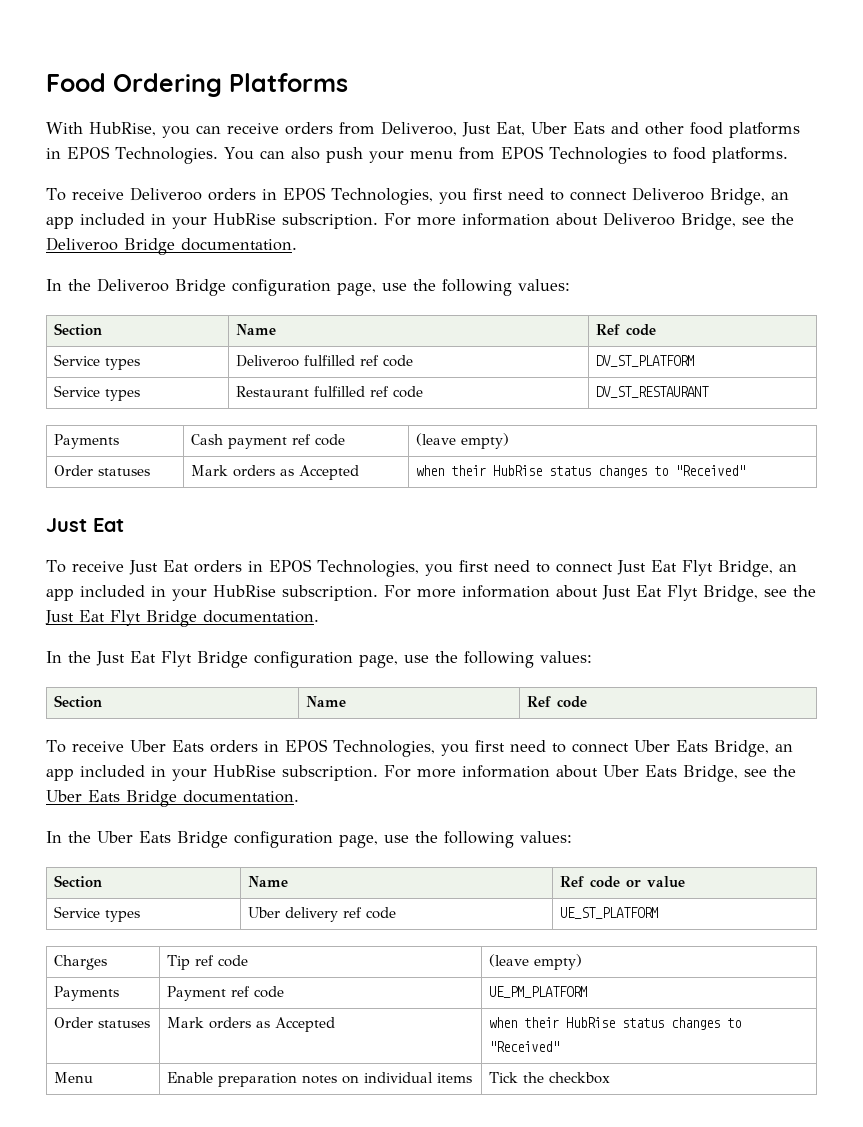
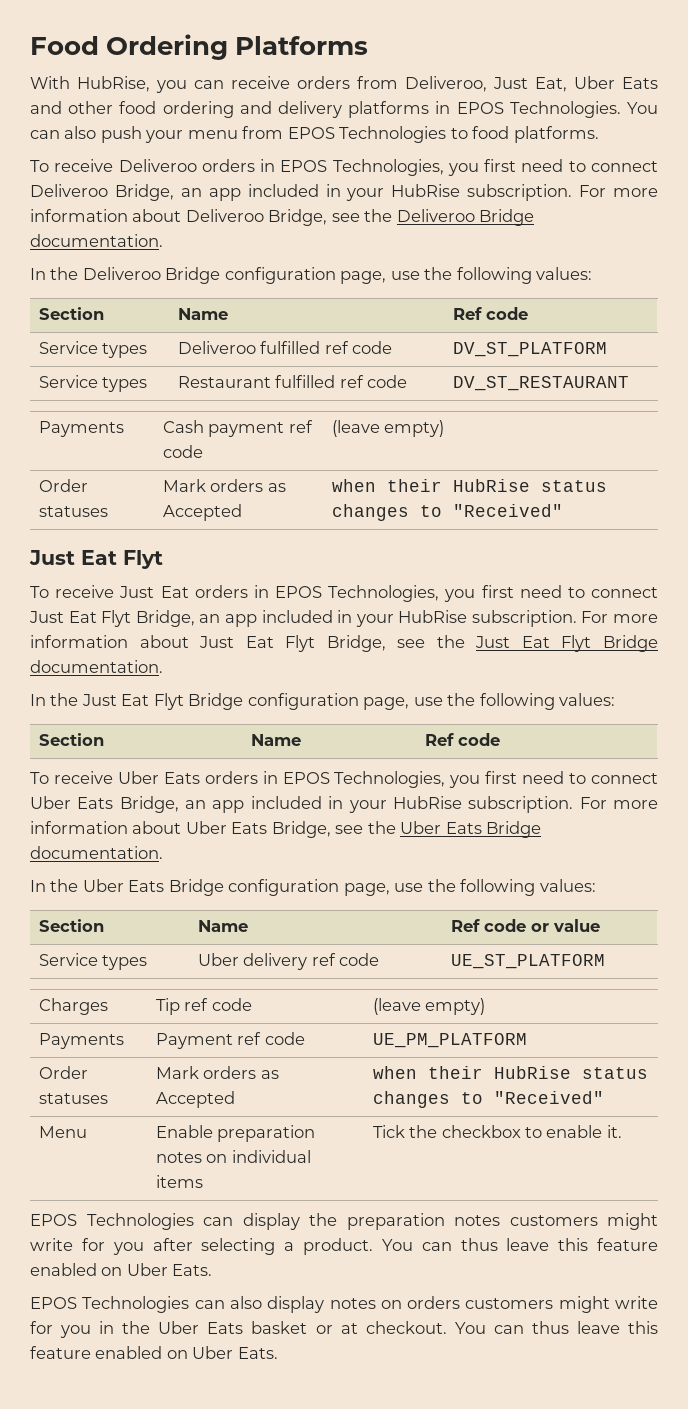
(723, 128) none -> [162,101,343,118] ordering and delivery
(124, 525) none -> [123,550,163,569] Flyt
(611, 1078) none -> [524,1125,622,1138] [30,1213,658,1230] [30,1238,658,1255] [30,1263,213,1276] [30,1296,658,1313] [30,1321,658,1338] [30,1346,278,1359] to enable it. // EPOS Technologies can display the preparation notes customers might write for you after selecting a product. You can thus leave this feature enabled on Uber Eats. // EPOS Technologies can also display notes on orders customers might write for you in the Uber Eats basket or at checkout. You can thus leave this feature enabled on Uber Eats.

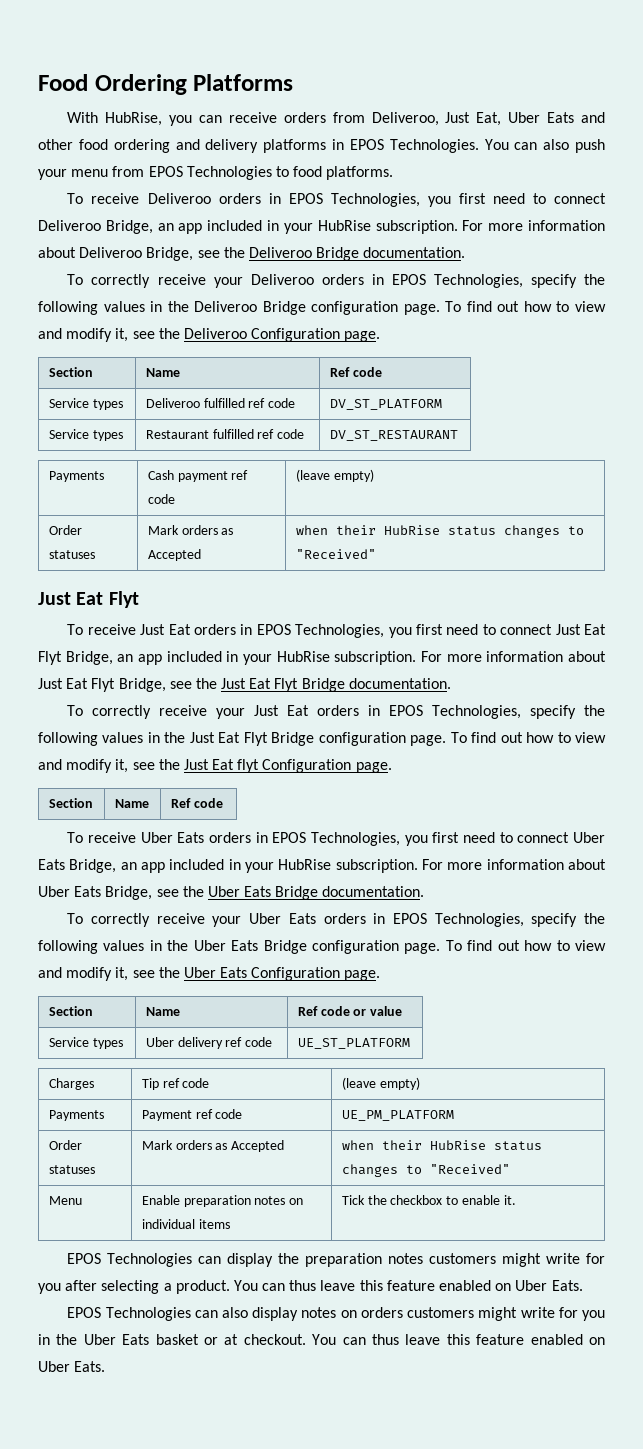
[30,267,593,284] In the Deliveroo Bridge configuration page, use the following values: -> [67,274,606,288] [38,301,607,315] [38,328,381,342] To correctly receive your Deliveroo orders in EPOS Technologies, specify the following values in the Deliveroo Bridge configuration page. To find out how to view and modify it, see the Deliveroo Configuration page.
[30,694,46,706] In -> [67,705,605,719] [38,732,160,746] To correctly receive your Just Eat orders in EPOS Technologies, specify the following values in
[363,693,616,710] page, use the following values: -> [410,732,606,746] [38,759,392,773] page. To find out how to view and modify it, see the Just Eat flyt Configuration page.
[30,880,46,892] In -> [67,913,605,927] [38,940,162,954] To correctly receive your Uber Eats orders in EPOS Technologies, specify the following values in
[343,879,596,896] page, use the following values: -> [404,940,607,954] [38,967,381,981] page. To find out how to view and modify it, see the Uber Eats Configuration page.

